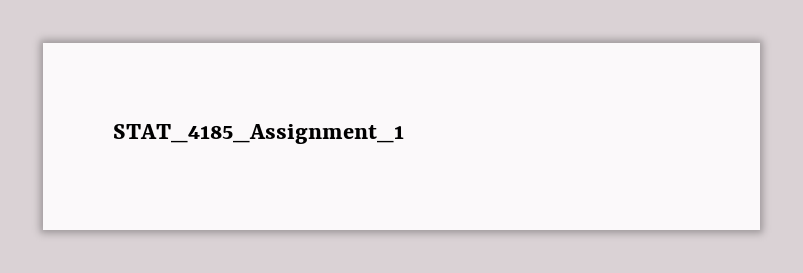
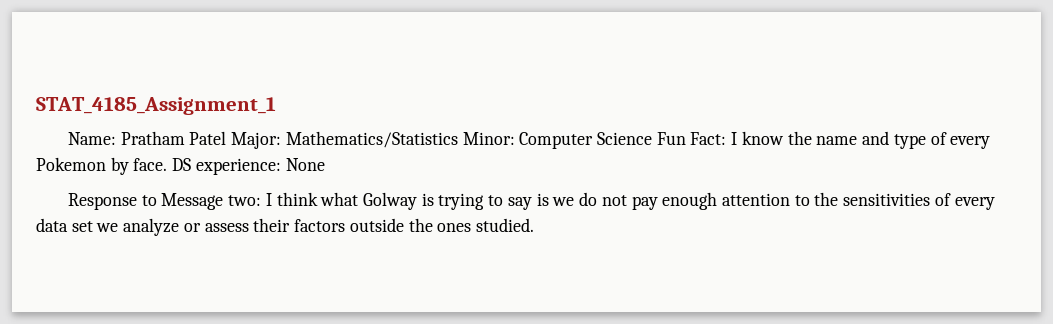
(404, 134) none -> [67,131,991,149] [36,157,325,175] [67,192,995,210] [36,218,534,236] // Name: Pratham Patel Major: Mathematics/Statistics Minor: Computer Science Fun Fact: I know the name and type of every Pokemon by face. DS experience: None // Response to Message two: I think what Golway is trying to say is we do not pay enough attention to the sensitivities of every data set we analyze or assess their factors outside the ones studied.

